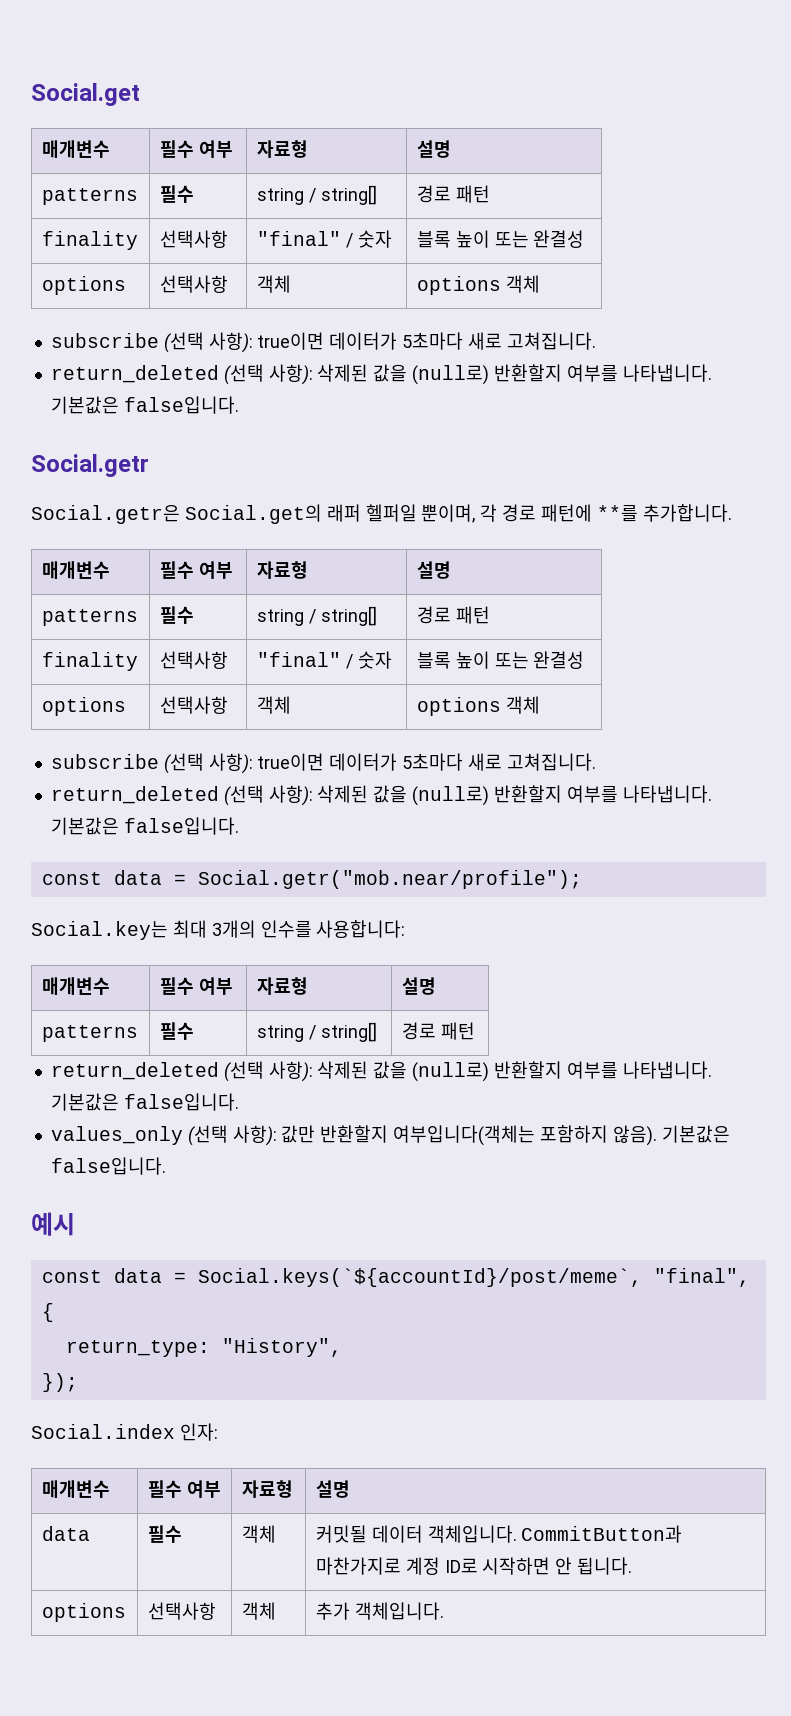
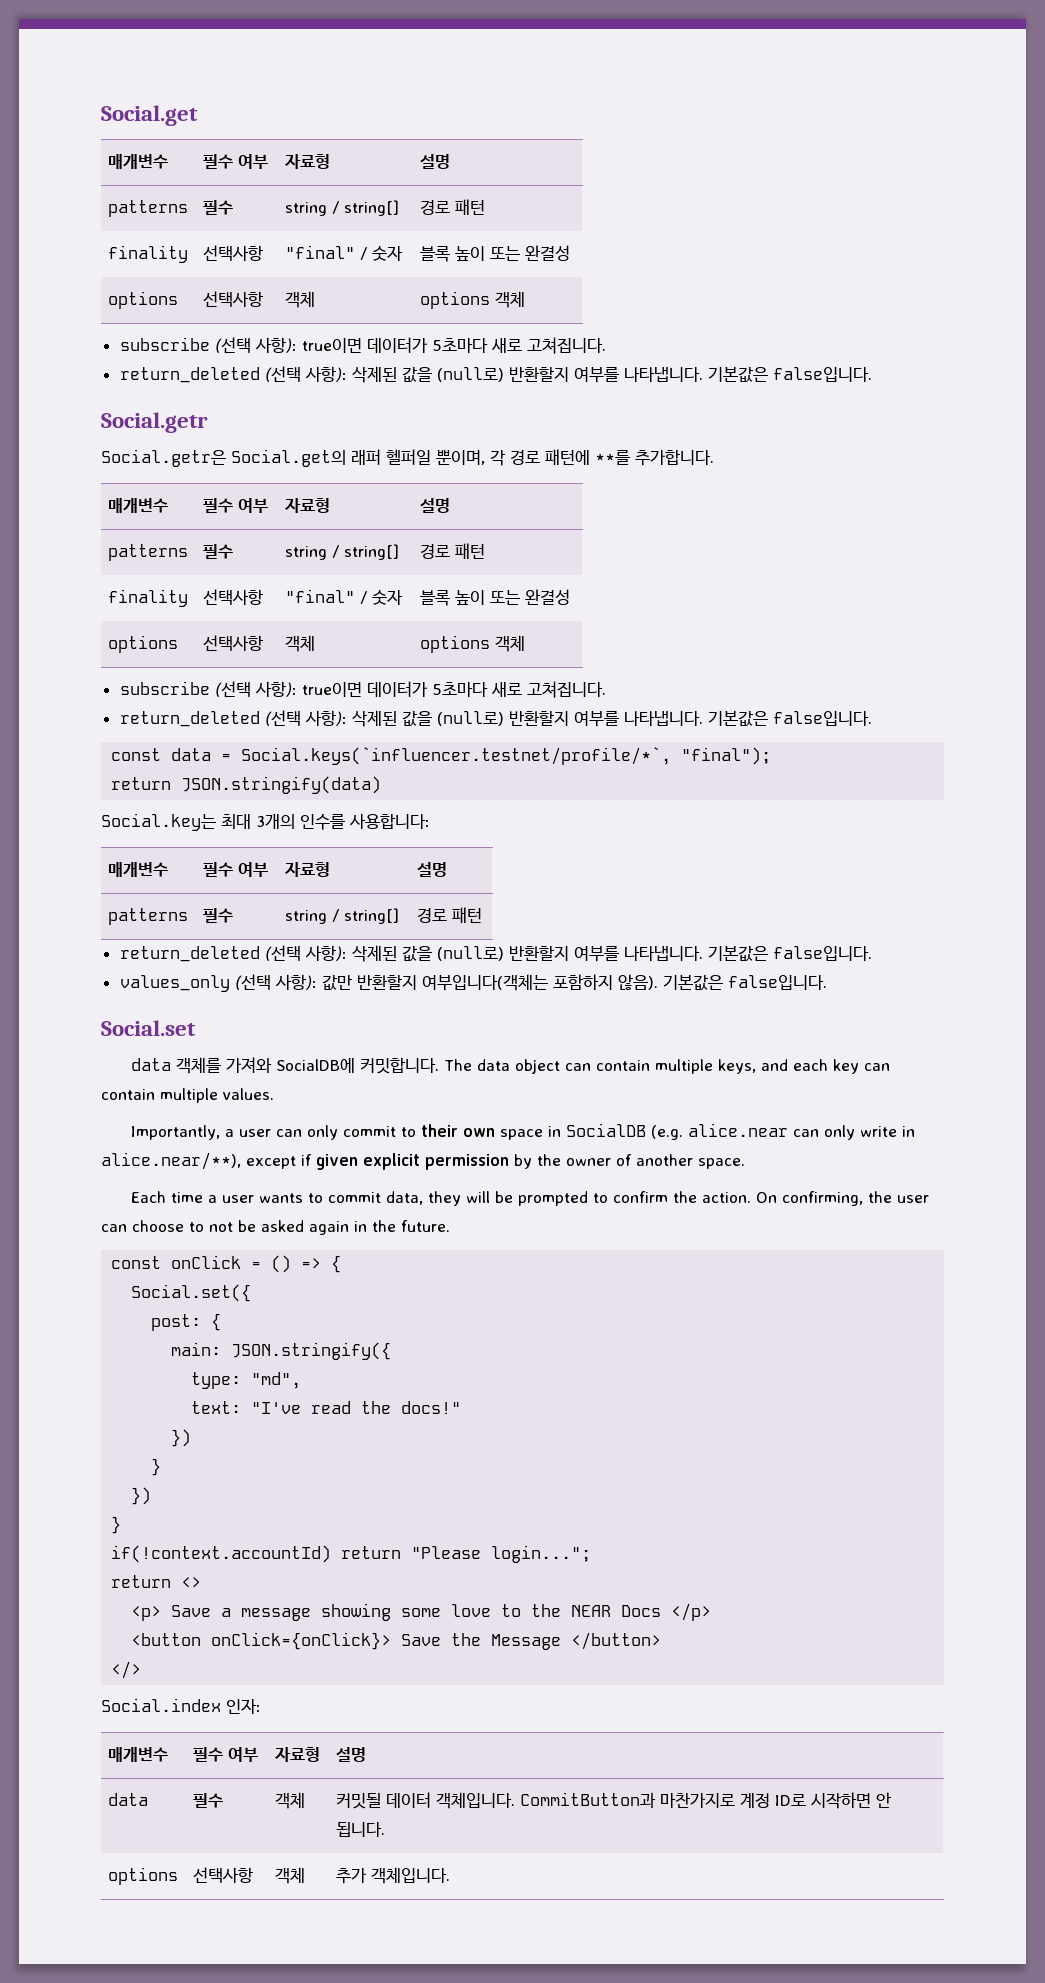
[197,870,582,889] Social.getr("mob.near/profile"); -> [241,747,772,765] [111,776,382,794] Social.keys(`influencer.testnet/profile/*`, "final"); // return JSON.stringify(data)
[31,1212,75,1236] [41,1268,750,1287] [41,1303,54,1322] [65,1338,342,1357] [41,1373,78,1392] 예시 // const data = Social.keys(`${accountId}/post/meme`, "final", { // return_type: "History", // }); -> [101,1020,196,1036] [130,1057,890,1074] [101,1088,274,1103] [130,1123,915,1140] [101,1152,745,1170] [130,1191,929,1206] [101,1220,450,1235] [111,1255,342,1273] [131,1284,252,1302] [151,1313,222,1331] [171,1342,392,1360] [191,1372,302,1389] [191,1401,462,1414] [171,1429,192,1447] [151,1458,162,1476] [131,1487,152,1505] [111,1516,122,1534] [111,1545,592,1563] [111,1575,202,1588] [131,1603,712,1621] [131,1632,662,1650] [111,1661,142,1679] Social.set // data 객체를 가져와 SocialDB에 커밋합니다. The data object can contain multiple keys, and each key can contain multiple values. // Importantly, a user can only commit to their own space in SocialDB (e.g. alice.near can only write in alice.near/**), except if given explicit permission by the owner of another space. // Each time a user wants to commit data, they will be prompted to confirm the action. On confirming, the user can choose to not be asked again in the future. // const onClick = () => { // Social.set({ // post: { // main: JSON.stringify({ // type: "md", // text: "I've read the docs!" // }) // } // }) // } // if(!context.accountId) return "Please login..."; // return <> // <p> Save a message showing some love to the NEAR Docs </p> // <button onClick={onClick}> Save the Message </button> // </>

